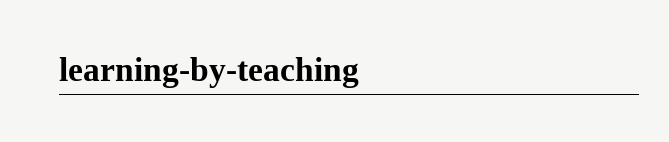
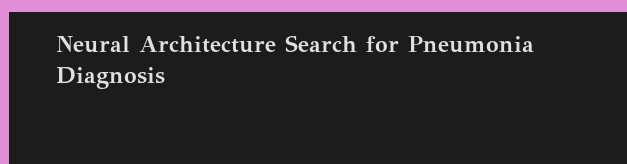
[59,57,359,88] learning-by-teaching -> [56,35,534,53] [56,67,165,89] Neural Architecture Search for Pneumonia Diagnosis

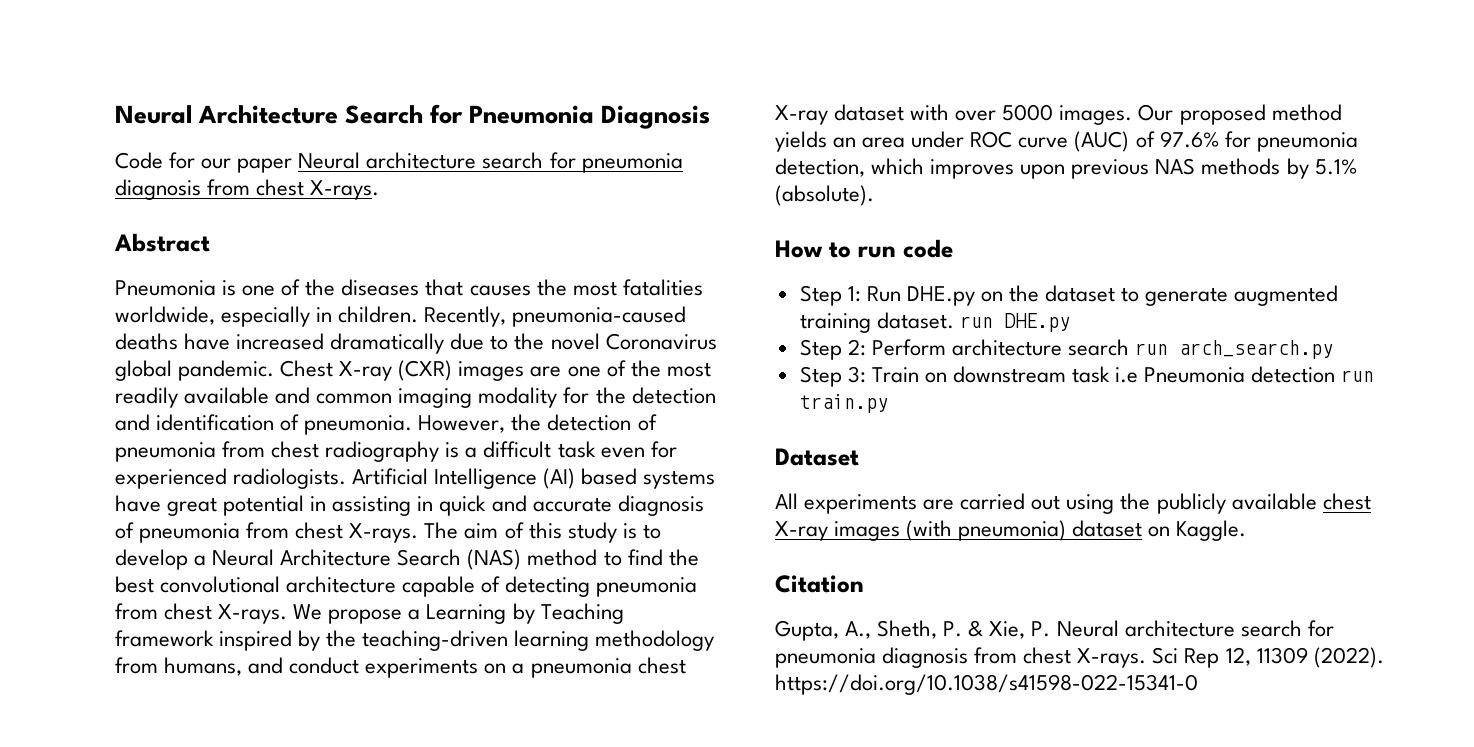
(165, 78) none -> [115,152,683,173] [115,179,380,200] [114,233,210,252] [115,279,703,296] [115,306,687,327] [115,333,717,354] [115,360,711,381] [115,387,716,408] [115,414,657,435] [115,441,677,462] [115,468,716,489] [115,495,704,516] [115,522,661,543] [115,549,699,570] [115,576,698,597] [115,603,624,624] [115,630,715,651] [115,657,686,678] [775,104,1342,125] [775,131,1358,152] [775,158,1357,179] [775,185,874,206] [775,239,953,258] [799,285,1339,306] [799,312,1070,333] [799,339,1334,360] [799,366,1375,387] [799,394,888,413] [775,448,859,466] [775,493,1371,514] [775,520,1247,541] [775,575,864,593] [775,620,1334,641] [775,647,1384,668] [775,674,1198,695] // Code for our paper Neural architecture search for pneumonia diagnosis from chest X-rays. // Abstract // Pneumonia is one of the diseases that causes the most fatalities worldwide, especially in children. Recently, pneumonia-caused deaths have increased dramatically due to the novel Coronavirus global pandemic. Chest X-ray (CXR) images are one of the most readily available and common imaging modality for the detection and identification of pneumonia. However, the detection of pneumonia from chest radiography is a difficult task even for experienced radiologists. Artificial Intelligence (AI) based systems have great potential in assisting in quick and accurate diagnosis of pneumonia from chest X-rays. The aim of this study is to develop a Neural Architecture Search (NAS) method to find the best convolutional architecture capable of detecting pneumonia from chest X-rays. We propose a Learning by Teaching framework inspired by the teaching-driven learning methodology from humans, and conduct experiments on a pneumonia chest X-ray dataset with over 5000 images. Our proposed method yields an area under ROC curve (AUC) of 97.6% for pneumonia detection, which improves upon previous NAS methods by 5.1% (absolute). // How to run code // Step 1: Run DHE.py on the dataset to generate augmented training dataset. run DHE.py // Step 2: Perform architecture search run arch_search.py // Step 3: Train on downstream task i.e Pneumonia detection run train.py // Dataset // All experiments are carried out using the publicly available chest X-ray images (with pneumonia) dataset on Kaggle. // Citation // Gupta, A., Sheth, P. & Xie, P. Neural architecture search for pneumonia diagnosis from chest X-rays. Sci Rep 12, 11309 (2022). https://doi.org/10.1038/s41598-022-15341-0

